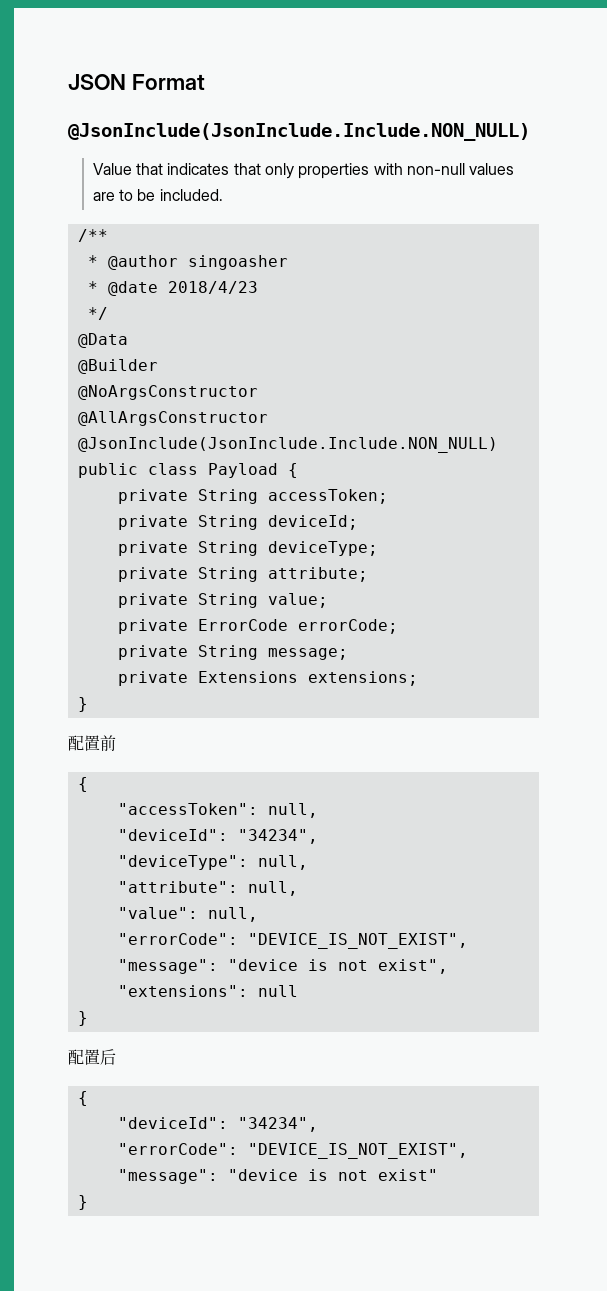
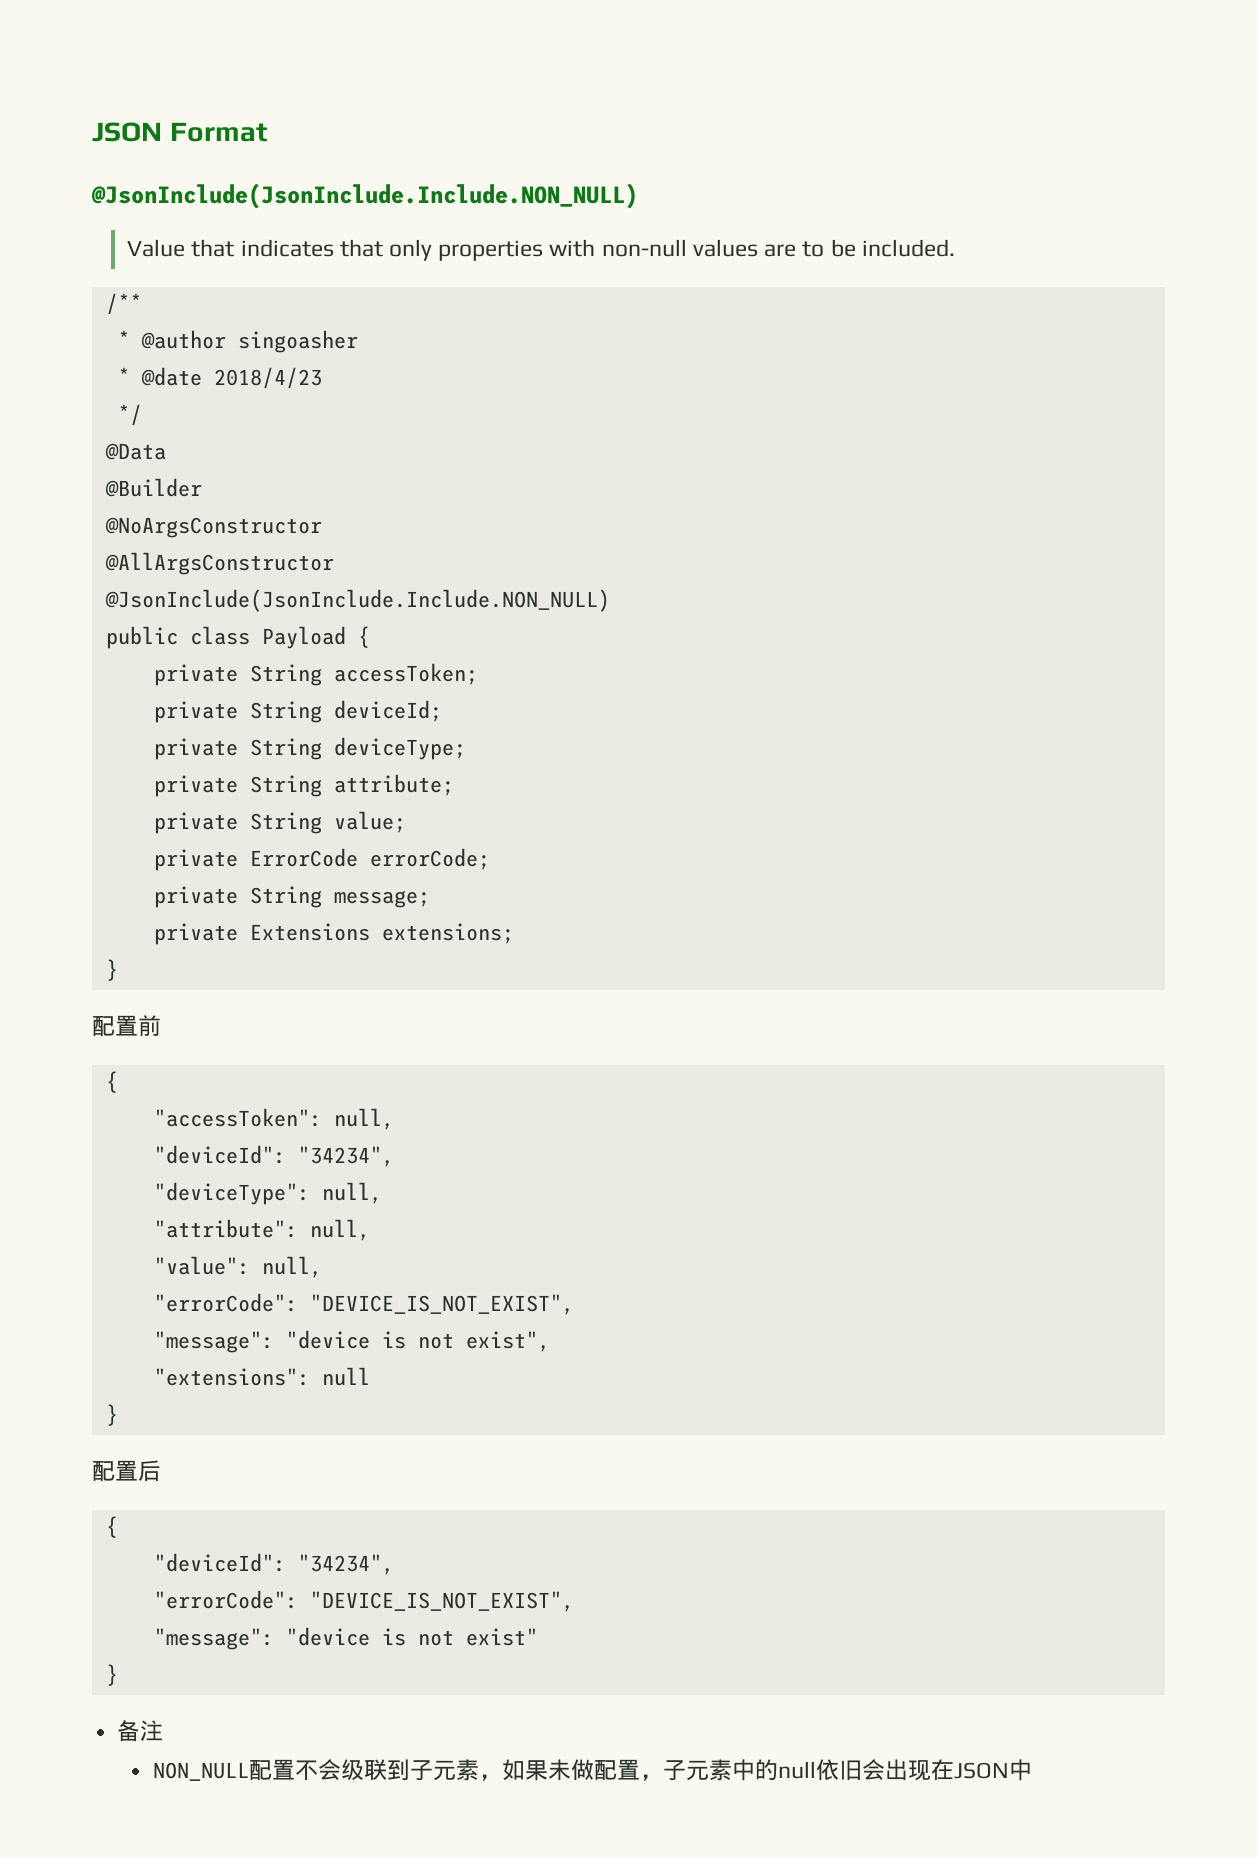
(88, 1202) none -> [117,1720,164,1742] [152,1759,1032,1781] // 备注 // NON_NULL配置不会级联到子元素，如果未做配置，子元素中的null依旧会出现在JSON中

